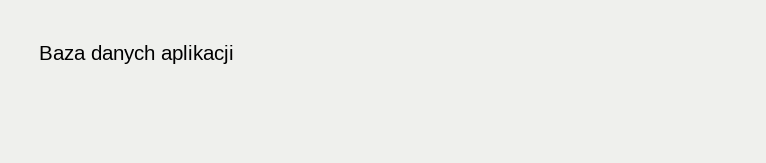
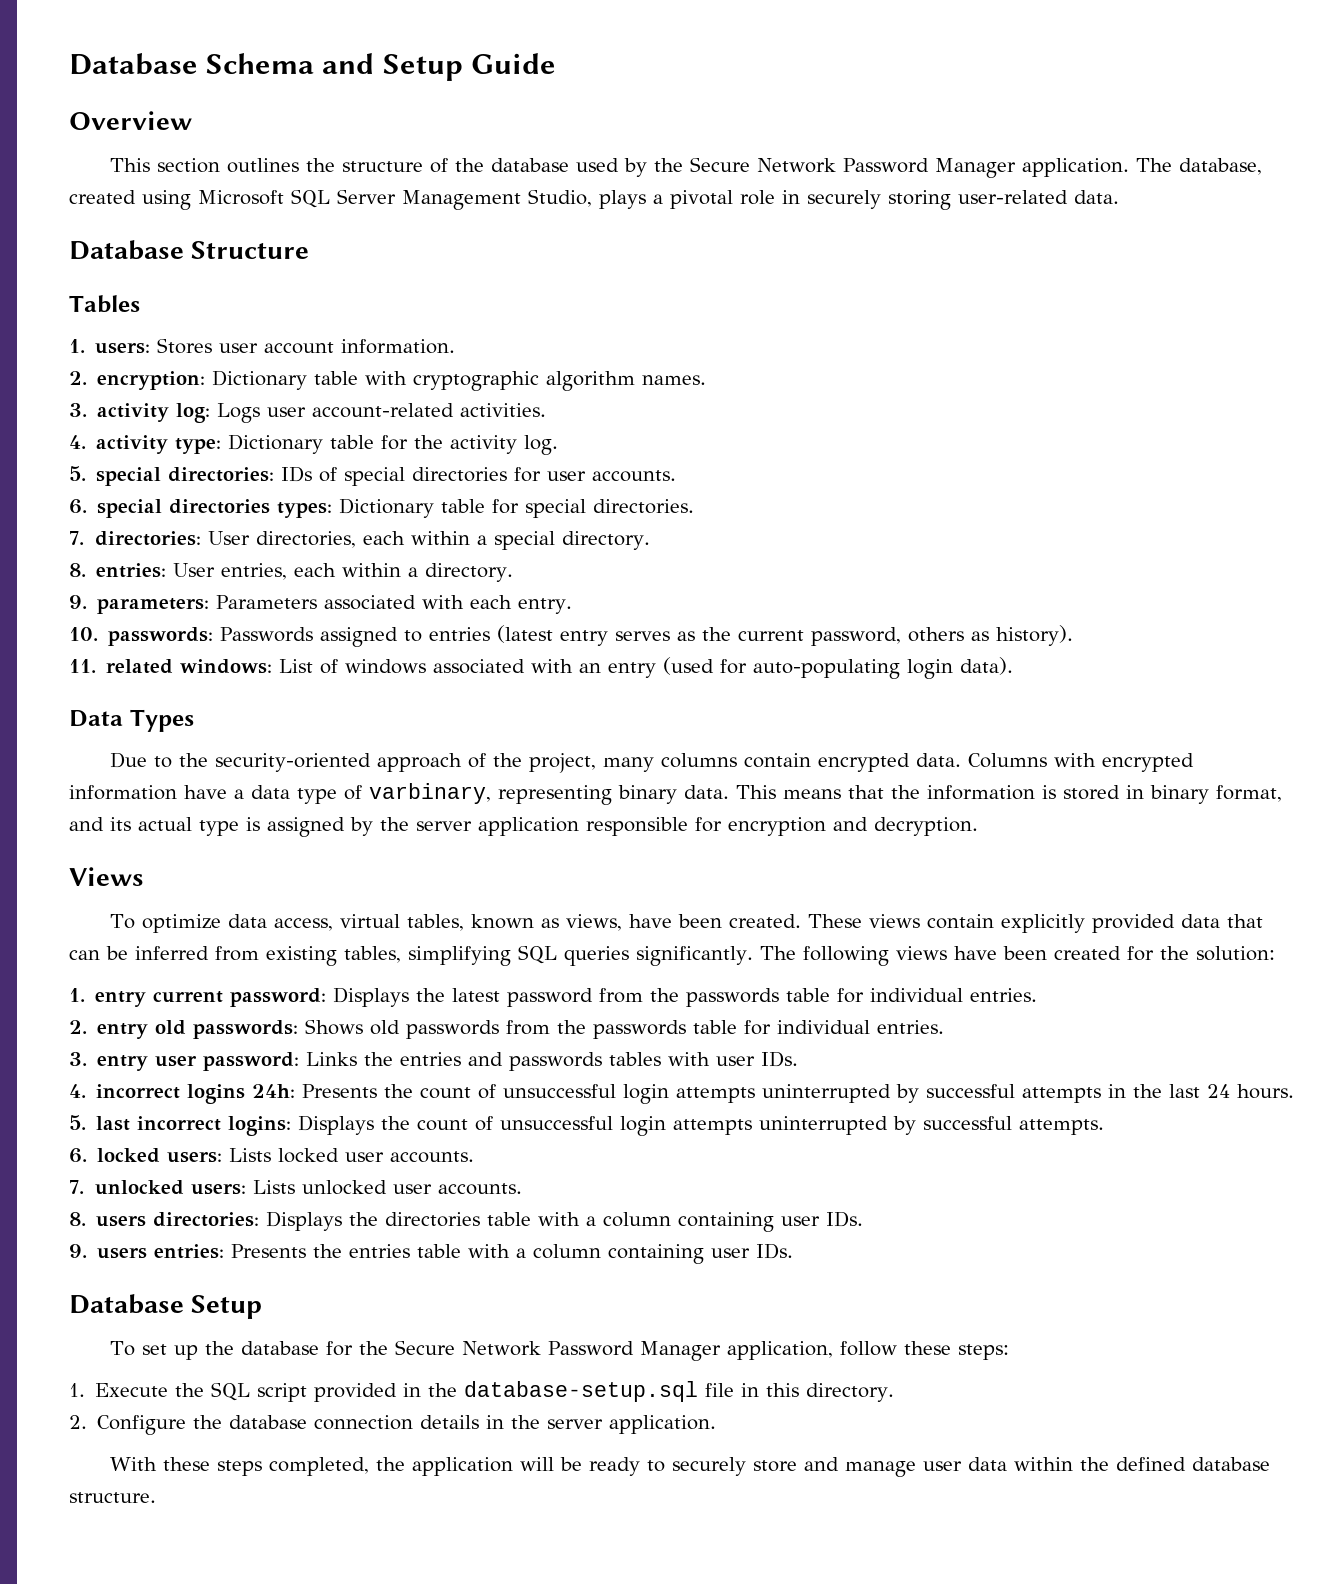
[39,45,234,64] Baza danych aplikacji -> [69,53,556,81] [69,111,192,130] [110,157,1263,178] [69,189,1119,210] [69,240,310,260] [69,295,140,313] [69,338,456,354] [69,370,707,391] [69,403,547,423] [69,434,559,455] [69,466,677,486] [69,498,695,518] [69,531,650,550] [69,563,514,582] [69,595,573,614] [69,625,1074,647] [69,657,1014,679] [69,709,194,732] [110,752,1195,773] [69,783,1282,805] [69,817,978,837] [69,867,144,886] [110,914,1264,933] [69,945,1275,966] [69,987,1038,1007] [69,1019,945,1039] [69,1051,799,1071] [69,1084,1295,1104] [69,1115,1105,1136] [69,1148,475,1163] [69,1180,522,1195] [69,1211,864,1232] [69,1243,794,1264] [69,1294,263,1319] [110,1340,1010,1361] [69,1381,895,1402] [69,1415,717,1435] [110,1457,1271,1477] [69,1492,156,1503] Database Schema and Setup Guide // Overview // This section outlines the structure of the database used by the Secure Network Password Manager application. The database, created using Microsoft SQL Server Management Studio, plays a pivotal role in securely storing user-related data. // Database Structure // Tables // 1. users: Stores user account information. // 2. encryption: Dictionary table with cryptographic algorithm names. // 3. activity log: Logs user account-related activities. // 4. activity type: Dictionary table for the activity log. // 5. special directories: IDs of special directories for user accounts. // 6. special directories types: Dictionary table for special directories. // 7. directories: User directories, each within a special directory. // 8. entries: User entries, each within a directory. // 9. parameters: Parameters associated with each entry. // 10. passwords: Passwords assigned to entries (latest entry serves as the current password, others as history). // 11. related windows: List of windows associated with an entry (used for auto-populating login data). // Data Types // Due to the security-oriented approach of the project, many columns contain encrypted data. Columns with encrypted information have a data type of varbinary, representing binary data. This means that the information is stored in binary format, and its actual type is assigned by the server application responsible for encryption and decryption. // Views // To optimize data access, virtual tables, known as views, have been created. These views contain explicitly provided data that can be inferred from existing tables, simplifying SQL queries significantly. The following views have been created for the solution: // 1. entry current password: Displays the latest password from the passwords table for individual entries. // 2. entry old passwords: Shows old passwords from the passwords table for individual entries. // 3. entry user password: Links the entries and passwords tables with user IDs. // 4. incorrect logins 24h: Presents the count of unsuccessful login attempts uninterrupted by successful attempts in the last 24 hours. // 5. last incorrect logins: Displays the count of unsuccessful login attempts uninterrupted by successful attempts. // 6. locked users: Lists locked user accounts. // 7. unlocked users: Lists unlocked user accounts. // 8. users directories: Displays the directories table with a column containing user IDs. // 9. users entries: Presents the entries table with a column containing user IDs. // Database Setup // To set up the database for the Secure Network Password Manager application, follow these steps: // 1. Execute the SQL script provided in the database-setup.sql file in this directory. // 2. Configure the database connection details in the server application. // With these steps completed, the application will be ready to securely store and manage user data within the defined database structure.

